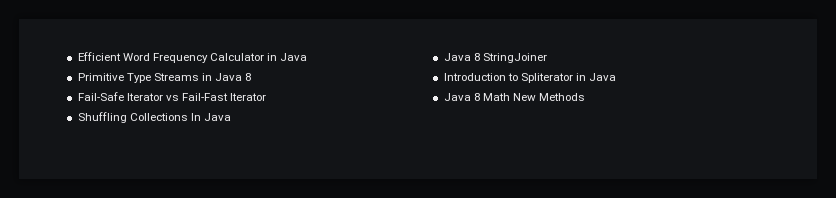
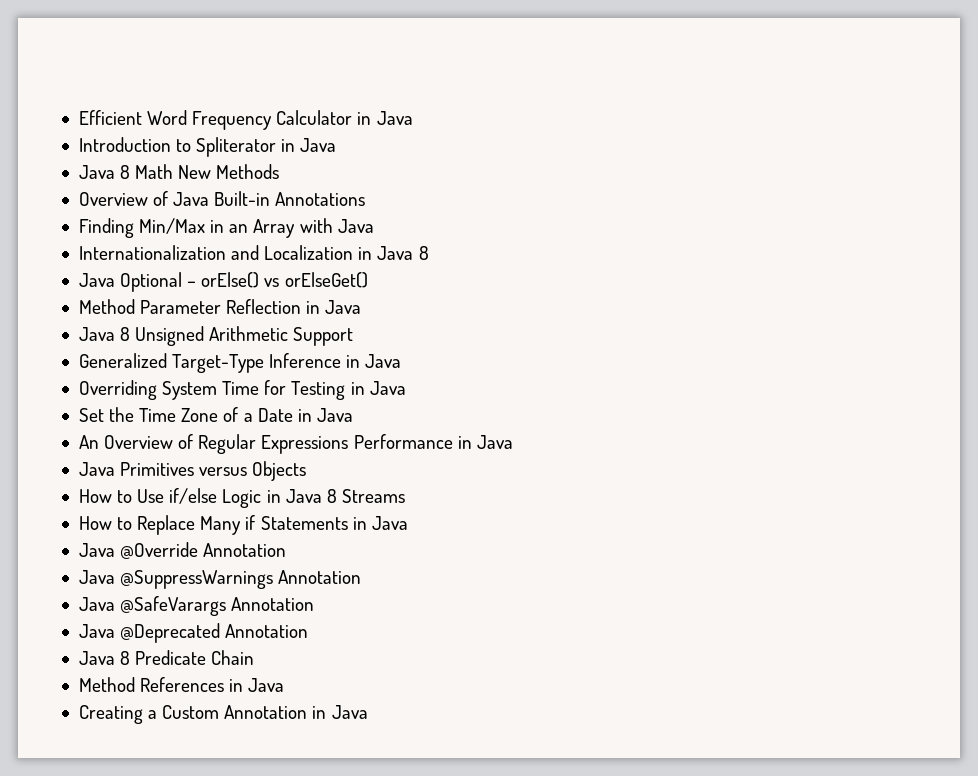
[77,73,252,83] [77,92,267,101] [77,112,231,123] [443,53,547,63] // Primitive Type Streams in Java 8 // Fail-Safe Iterator vs Fail-Fast Iterator // Shuffling Collections In Java // Java 8 StringJoiner -> (413, 118) none
(586, 97) none -> [78,191,366,206] [78,218,374,238] [78,245,429,260] [78,272,368,292] [78,299,362,314] [78,326,354,346] [78,353,402,373] [78,380,406,400] [78,407,353,422] [78,434,513,454] [78,461,307,481] [78,488,405,508] [78,515,408,535] [78,542,287,559] [78,570,362,589] [78,596,315,616] [78,623,309,643] [78,650,255,665] [78,677,285,692] [78,705,368,724] // Overview of Java Built-in Annotations // Finding Min/Max in an Array with Java // Internationalization and Localization in Java 8 // Java Optional – orElse() vs orElseGet() // Method Parameter Reflection in Java // Java 8 Unsigned Arithmetic Support // Generalized Target-Type Inference in Java // Overriding System Time for Testing in Java // Set the Time Zone of a Date in Java // An Overview of Regular Expressions Performance in Java // Java Primitives versus Objects // How to Use if/else Logic in Java 8 Streams // How to Replace Many if Statements in Java // Java @Override Annotation // Java @SuppressWarnings Annotation // Java @SafeVarargs Annotation // Java @Deprecated Annotation // Java 8 Predicate Chain // Method References in Java // Creating a Custom Annotation in Java

